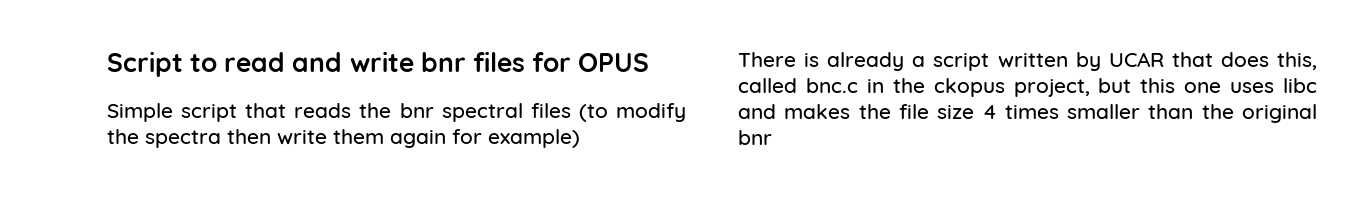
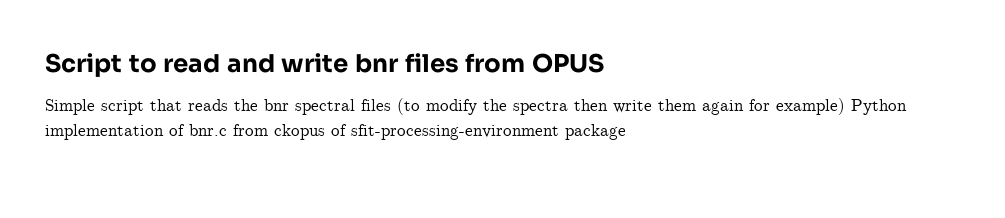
[532,52,572,72] for -> [465,53,526,73] from
[738,52,1317,71] [738,78,1317,97] [738,104,1317,123] [738,130,772,145] // There is already a script written by UCAR that does this, called bnc.c in the ckopus project, but this one uses libc and makes the file size 4 times smaller than the original bnr -> [851,99,907,115] [45,124,626,140] Python implementation of bnr.c from ckopus of sfit-processing-environment package

